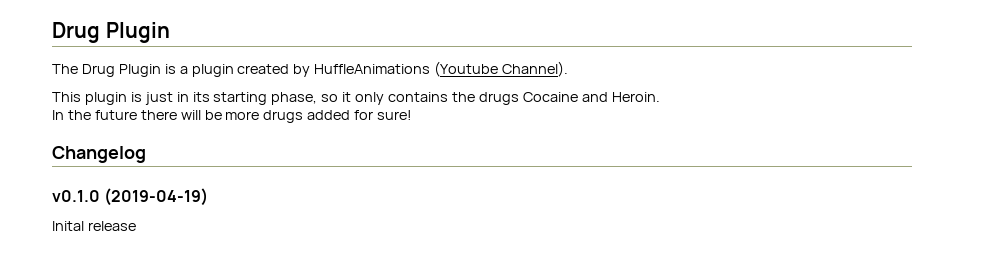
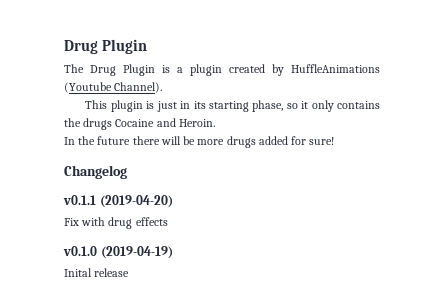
(146, 154) none -> [63,195,173,208] [64,217,168,229] // v0.1.1 (2019-04-20) // Fix with drug effects

